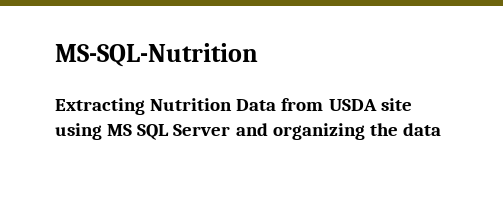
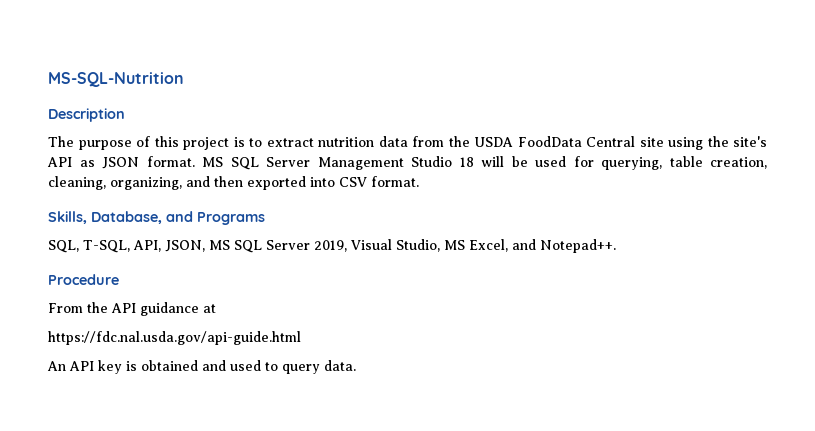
[55,98,412,115] [55,123,441,140] Extracting Nutrition Data from USDA site using MS SQL Server and organizing the data -> [48,108,125,122] [48,136,767,150] [47,156,767,170] [48,176,419,190] [48,211,265,225] [48,239,616,253] [48,274,119,285] [48,302,216,316] [48,331,301,345] [47,360,356,374] Description // The purpose of this project is to extract nutrition data from the USDA FoodData Central site using the site's API as JSON format. MS SQL Server Management Studio 18 will be used for querying, table creation, cleaning, organizing, and then exported into CSV format. // Skills, Database, and Programs // SQL, T-SQL, API, JSON, MS SQL Server 2019, Visual Studio, MS Excel, and Notepad++. // Procedure // From the API guidance at // https://fdc.nal.usda.gov/api-guide.html // An API key is obtained and used to query data.

